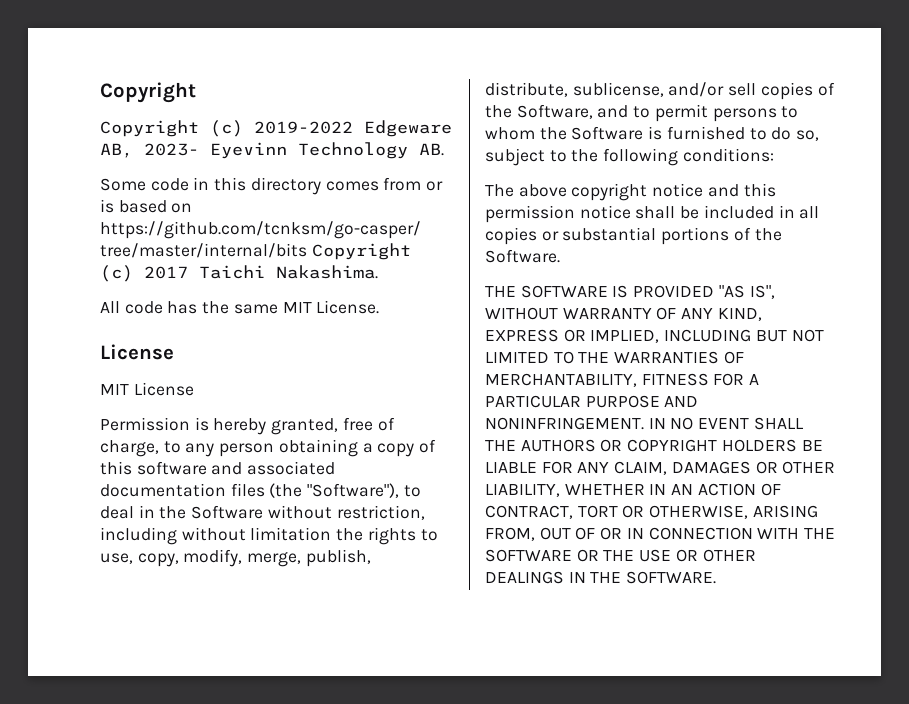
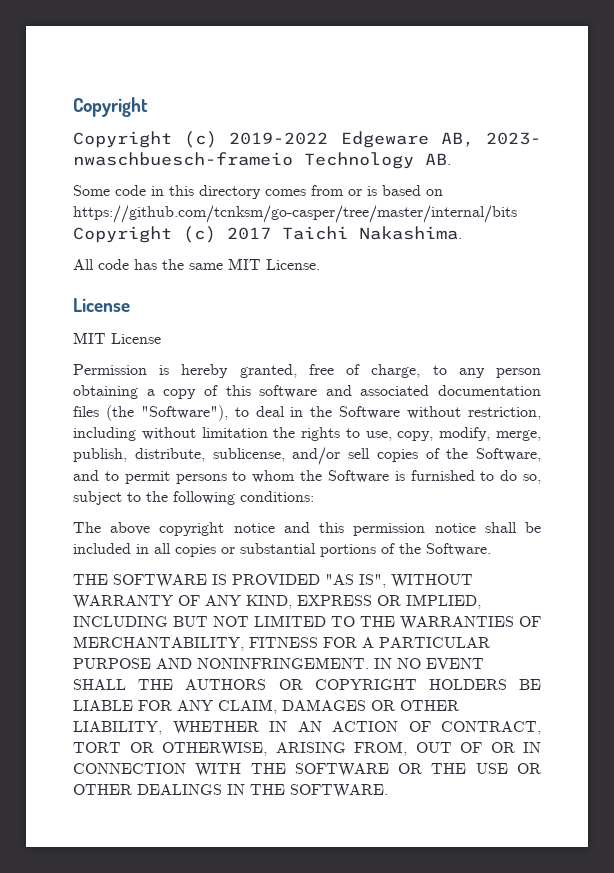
[210,142,287,159] Eyevinn -> [73,152,293,166] nwaschbuesch-frameio

